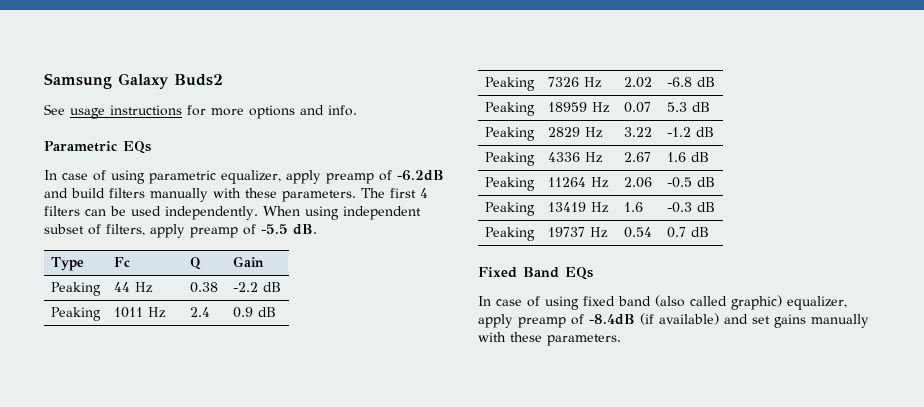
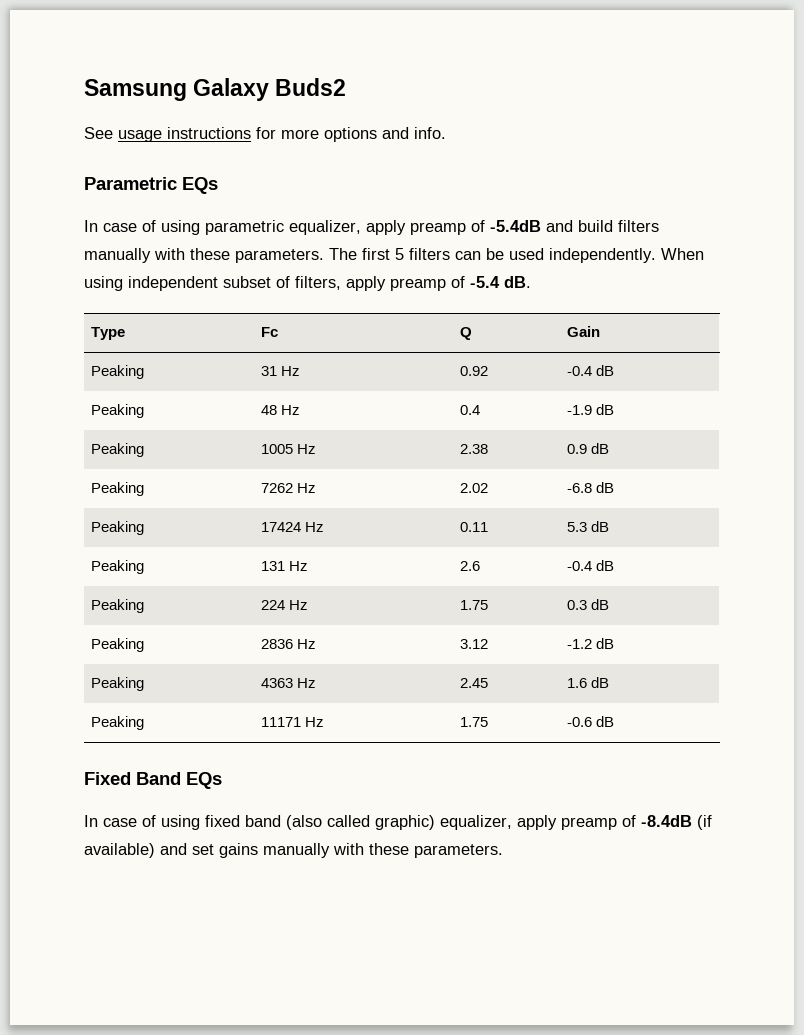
[397,170,444,181] -6.2dB -> [490,220,541,232] -5.4dB
[420,188,428,198] 4 -> [395,248,404,260] 5
[261,224,288,234] -5.5 -> [470,276,500,288] -5.4
[113,282,153,293] [189,282,218,293] [232,282,281,292] [50,307,101,321] [113,307,166,318] [189,307,210,317] 44 Hz | 0.38 | -2.2 dB // Peaking | 1011 Hz | 2.4 -> [260,366,300,376] [459,366,488,376] [566,365,614,376] [90,404,144,418] [260,405,300,415] [459,405,480,415] [566,404,614,415] [90,443,144,457] [260,444,316,454] [459,444,488,454] 31 Hz | 0.92 | -0.4 dB // Peaking | 48 Hz | 0.4 | -1.9 dB // Peaking | 1005 Hz | 2.38
[547,77,579,87] 7326 -> [260,483,293,493] 7262
[547,102,610,113] [623,102,651,113] 18959 Hz | 0.07 -> [260,522,324,532] [459,522,488,532] 17424 Hz | 0.11
[547,127,603,138] [623,127,652,137] 2829 Hz | 3.22 -> [260,561,308,571] [459,561,480,571] [566,560,614,571] [90,599,144,613] [260,600,308,610] [459,600,488,610] [566,599,609,610] [90,638,144,652] [260,639,316,649] [459,639,488,649] 131 Hz | 2.6 | -0.4 dB // Peaking | 224 Hz | 1.75 | 0.3 dB // Peaking | 2836 Hz | 3.12
[547,152,603,163] [623,152,651,162] 4336 Hz | 2.67 -> [260,678,316,688] [459,678,488,688] 4363 Hz | 2.45
[547,177,609,188] [623,177,652,188] [666,177,715,188] [484,202,535,216] [547,202,609,213] [623,202,643,212] [666,202,715,213] [484,227,535,241] [547,227,608,238] [623,227,652,238] [666,227,686,238] 11264 Hz | 2.06 | -0.5 dB // Peaking | 13419 Hz | 1.6 | -0.3 dB // Peaking | 19737 Hz | 0.54 | 0.7 -> [260,717,324,727] [459,717,488,727] [566,717,592,727] 11171 Hz | 1.75 | -0.6

